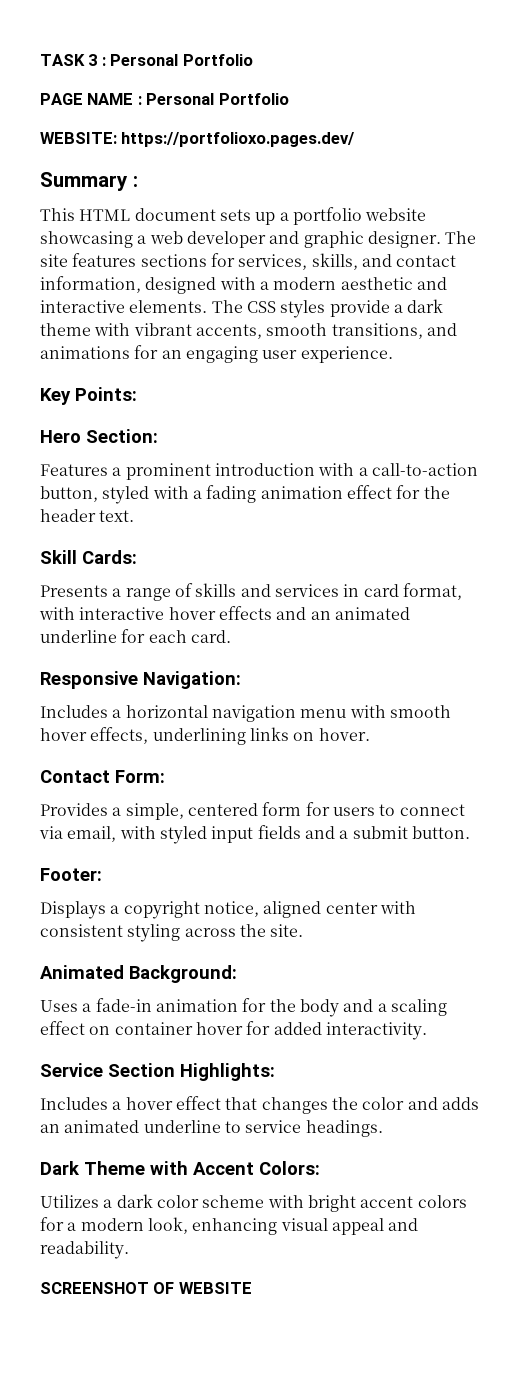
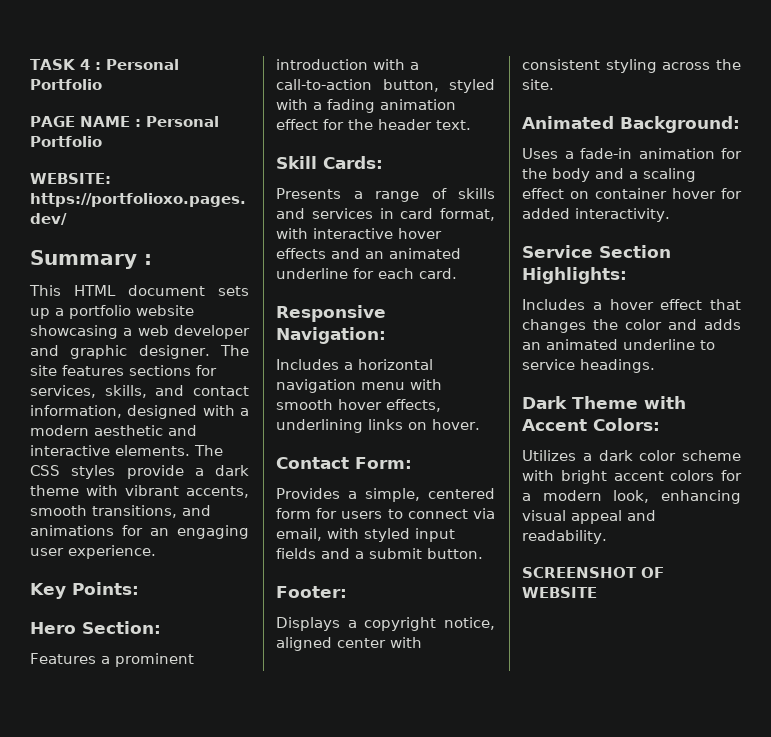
[88,54,98,66] 3 -> [79,59,90,70] 4

